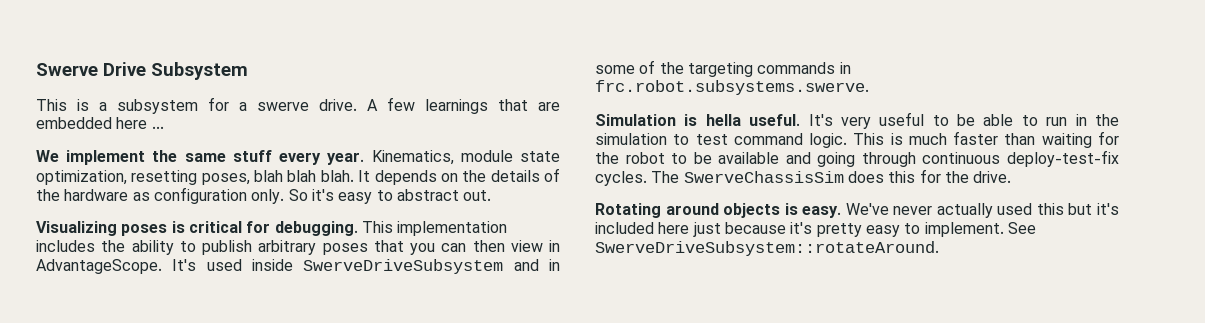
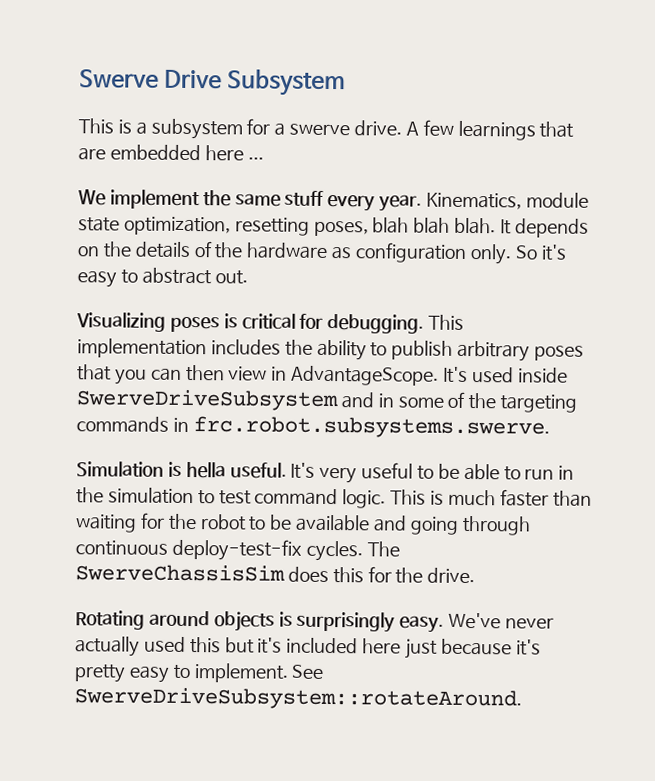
(798, 209) none -> [296,611,396,633] surprisingly

